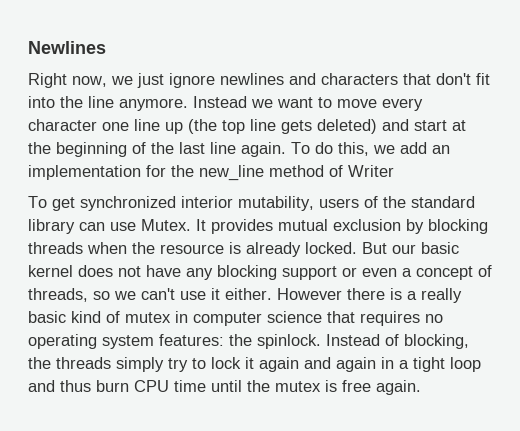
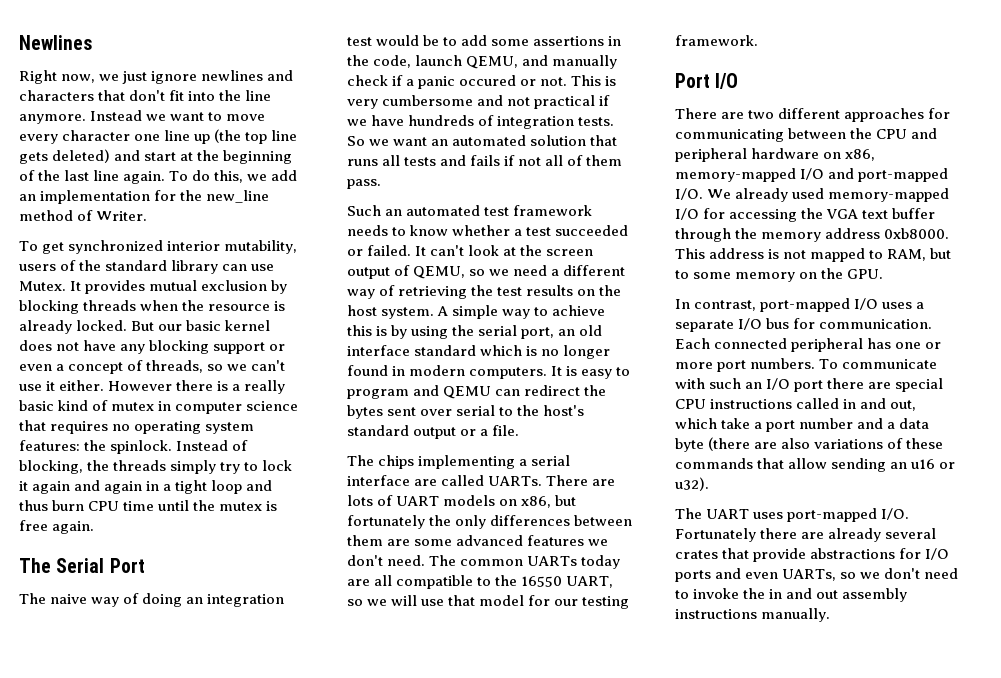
[348,165,394,177] Writer -> [96,211,148,221] Writer.
(421, 387) none -> [19,558,145,573] [19,593,285,607] [347,35,622,46] [347,55,618,69] [347,75,617,89] [347,95,611,109] [347,115,615,129] [347,135,618,146] [347,155,623,166] [347,179,381,189] [347,205,593,216] [347,225,629,236] [347,245,594,256] [347,265,626,279] [347,285,622,299] [347,305,606,319] [347,325,603,339] [347,345,611,359] [347,365,631,379] [347,385,607,399] [347,405,585,419] [347,425,520,439] [347,455,571,469] [347,475,616,486] [347,495,577,508] [347,515,633,529] [347,535,609,546] [347,555,621,569] [347,575,614,589] [347,595,630,609] [675,35,758,46] [675,73,739,89] [675,108,951,122] [675,128,938,142] [675,148,876,162] [675,168,949,182] [675,188,950,202] [675,208,936,222] [675,228,950,242] [675,248,952,262] [675,268,884,282] [675,298,925,312] [675,318,933,332] [675,338,942,352] [675,358,938,372] [675,378,944,392] [675,398,917,411] [675,418,930,432] [675,437,944,452] [675,458,956,472] [675,477,709,491] [675,508,910,522] [675,528,937,542] [675,548,950,562] [675,568,959,582] [675,588,908,602] [675,608,831,622] // The Serial Port // The naive way of doing an integration test would be to add some assertions in the code, launch QEMU, and manually check if a panic occured or not. This is very cumbersome and not practical if we have hundreds of integration tests. So we want an automated solution that runs all tests and fails if not all of them pass. // Such an automated test framework needs to know whether a test succeeded or failed. It can't look at the screen output of QEMU, so we need a different way of retrieving the test results on the host system. A simple way to achieve this is by using the serial port, an old interface standard which is no longer found in modern computers. It is easy to program and QEMU can redirect the bytes sent over serial to the host's standard output or a file. // The chips implementing a serial interface are called UARTs. There are lots of UART models on x86, but fortunately the only differences between them are some advanced features we don't need. The common UARTs today are all compatible to the 16550 UART, so we will use that model for our testing framework. // Port I/O // There are two different approaches for communicating between the CPU and peripheral hardware on x86, memory-mapped I/O and port-mapped I/O. We already used memory-mapped I/O for accessing the VGA text buffer through the memory address 0xb8000. This address is not mapped to RAM, but to some memory on the GPU. // In contrast, port-mapped I/O uses a separate I/O bus for communication. Each connected peripheral has one or more port numbers. To communicate with such an I/O port there are special CPU instructions called in and out, which take a port number and a data byte (there are also variations of these commands that allow sending an u16 or u32). // The UART uses port-mapped I/O. Fortunately there are already several crates that provide abstractions for I/O ports and even UARTs, so we don't need to invoke the in and out assembly instructions manually.

